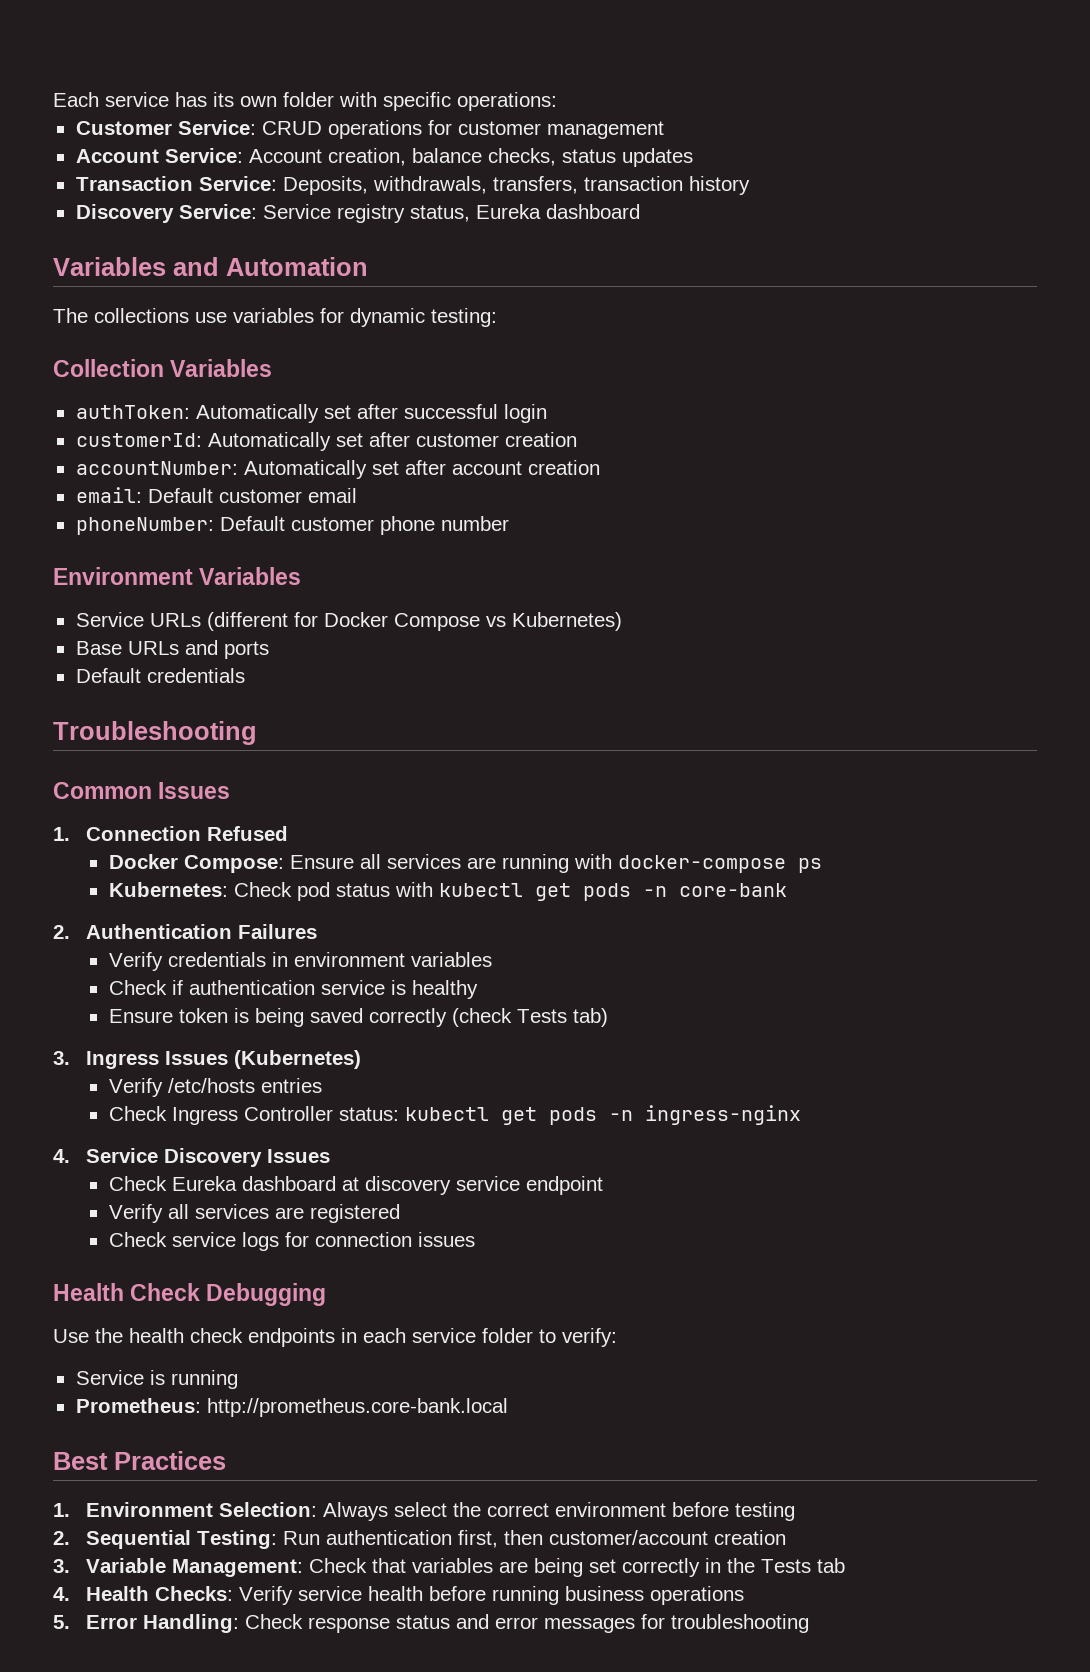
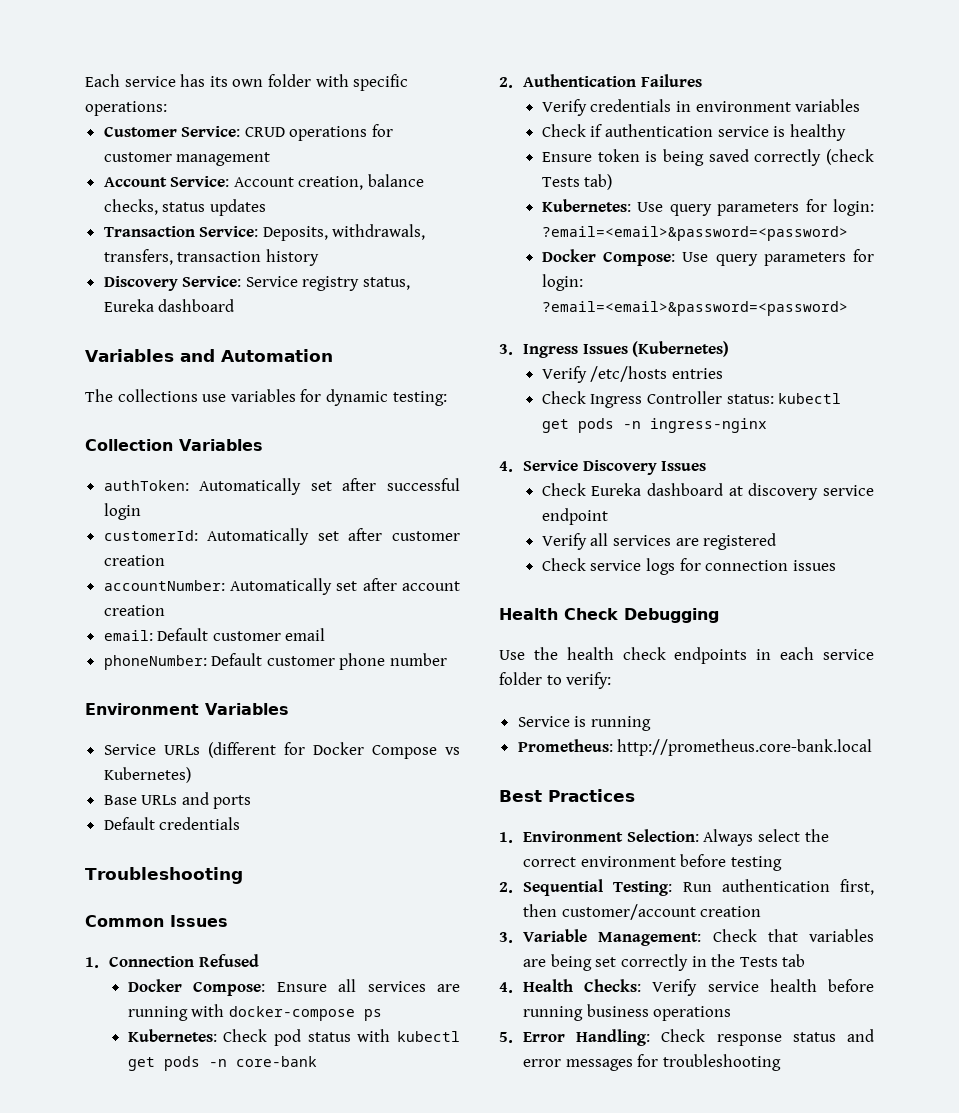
(608, 1017) none -> [541,199,874,216] [541,226,848,241] [541,249,874,266] [541,274,583,291] [541,301,848,316] // Kubernetes: Use query parameters for login: ?email=<email>&password=<password> // Docker Compose: Use query parameters for login: ?email=<email>&password=<password>

